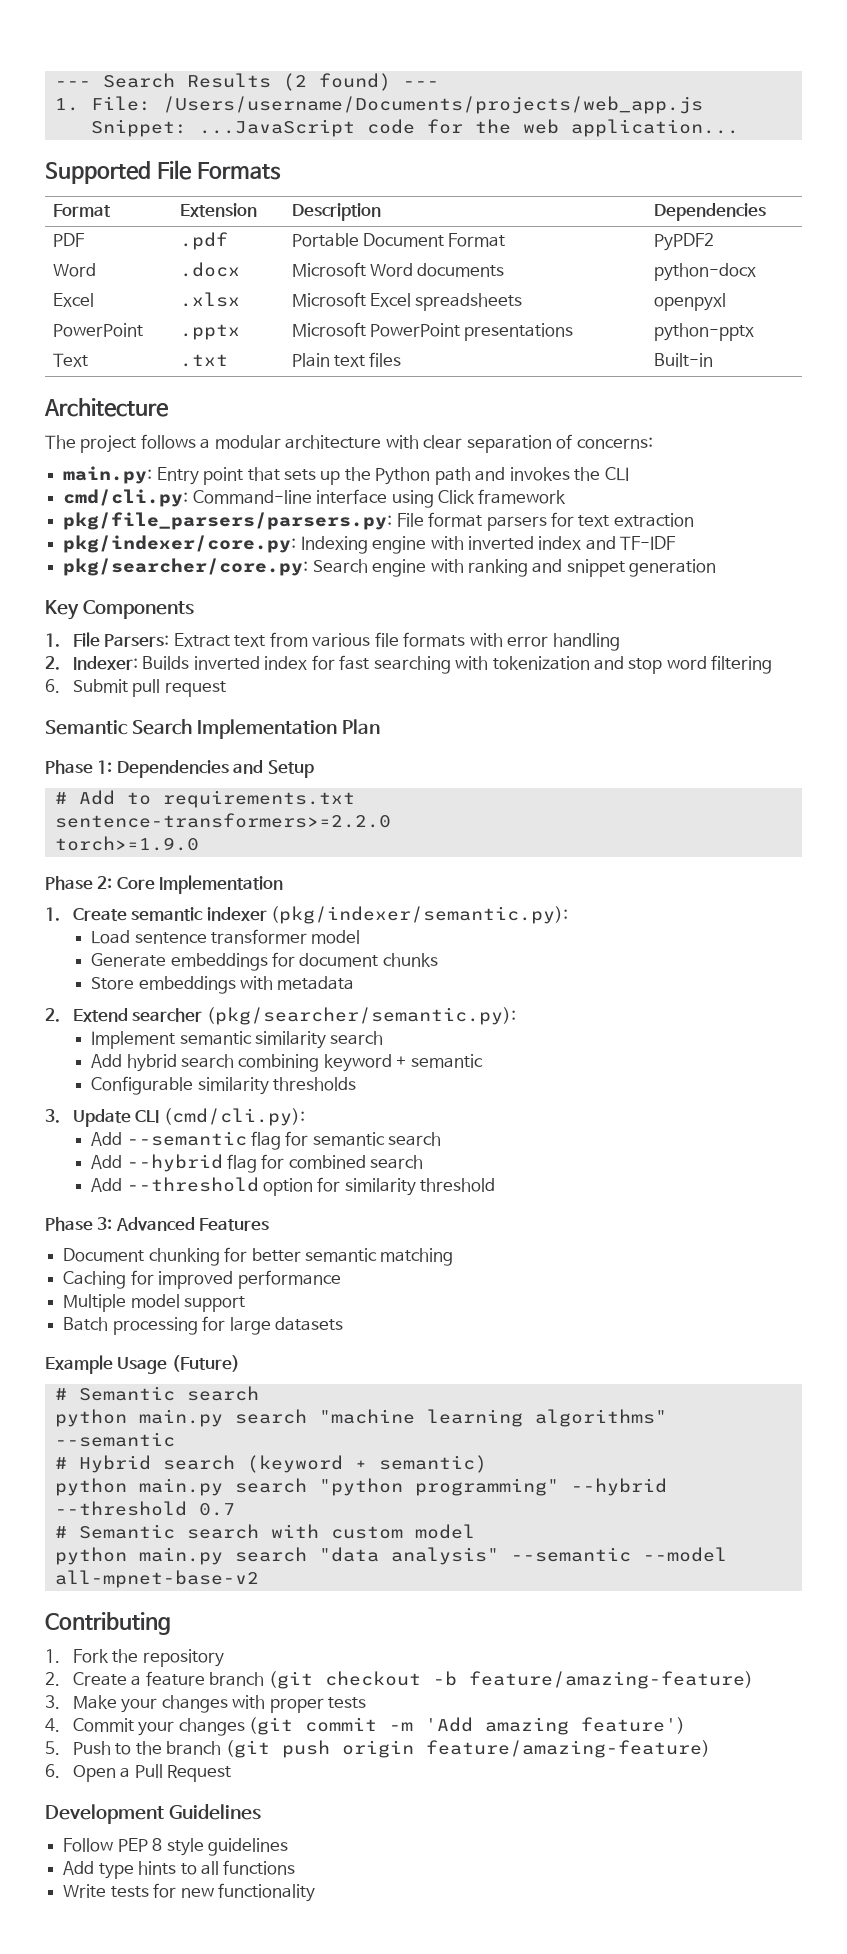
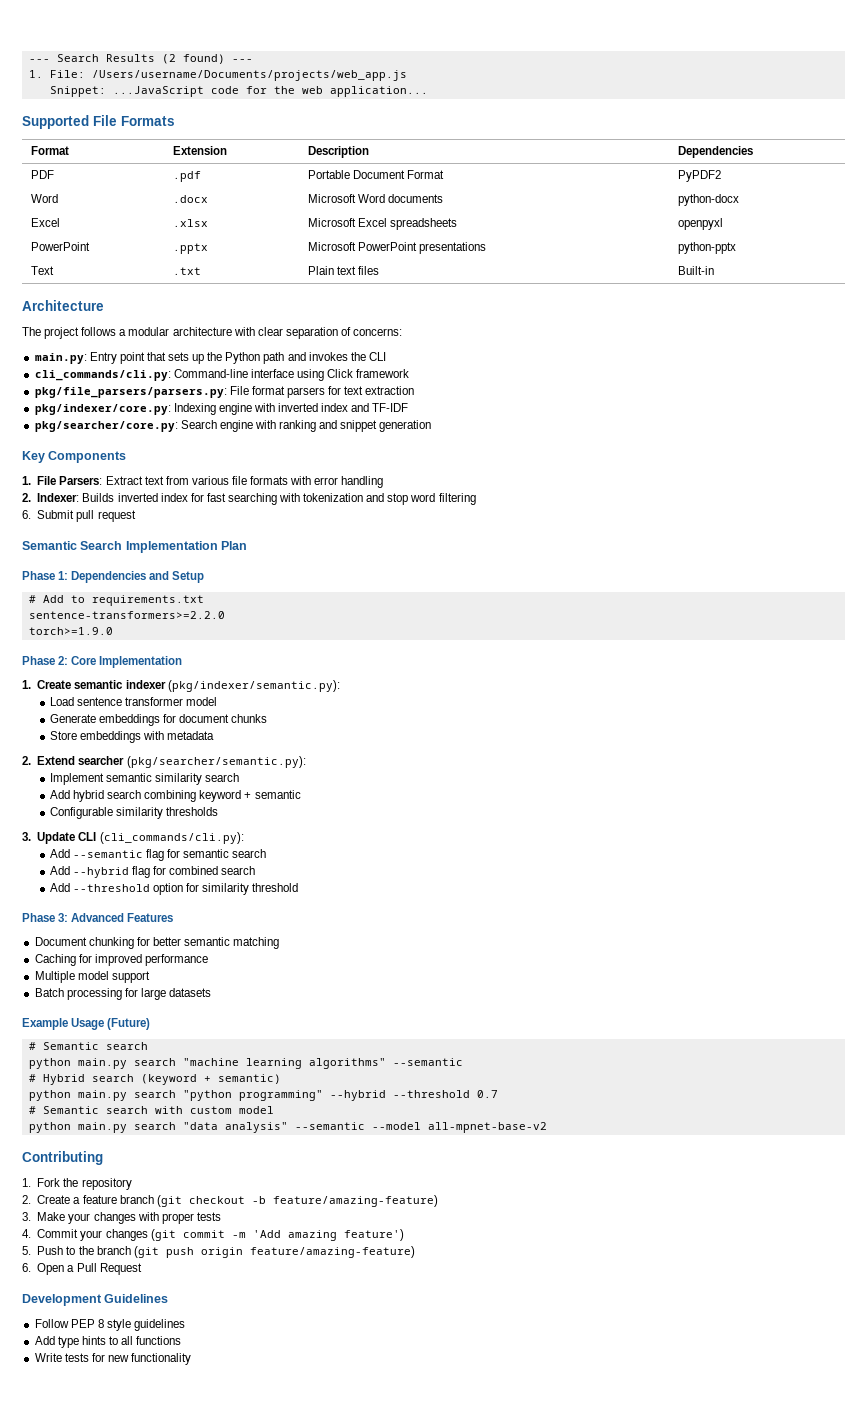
[63,489,189,507] cmd/cli.py: -> [34,370,171,381] cli_commands/cli.py:
[163,1108,305,1126] (cmd/cli.py): -> [99,832,244,844] (cli_commands/cli.py):

